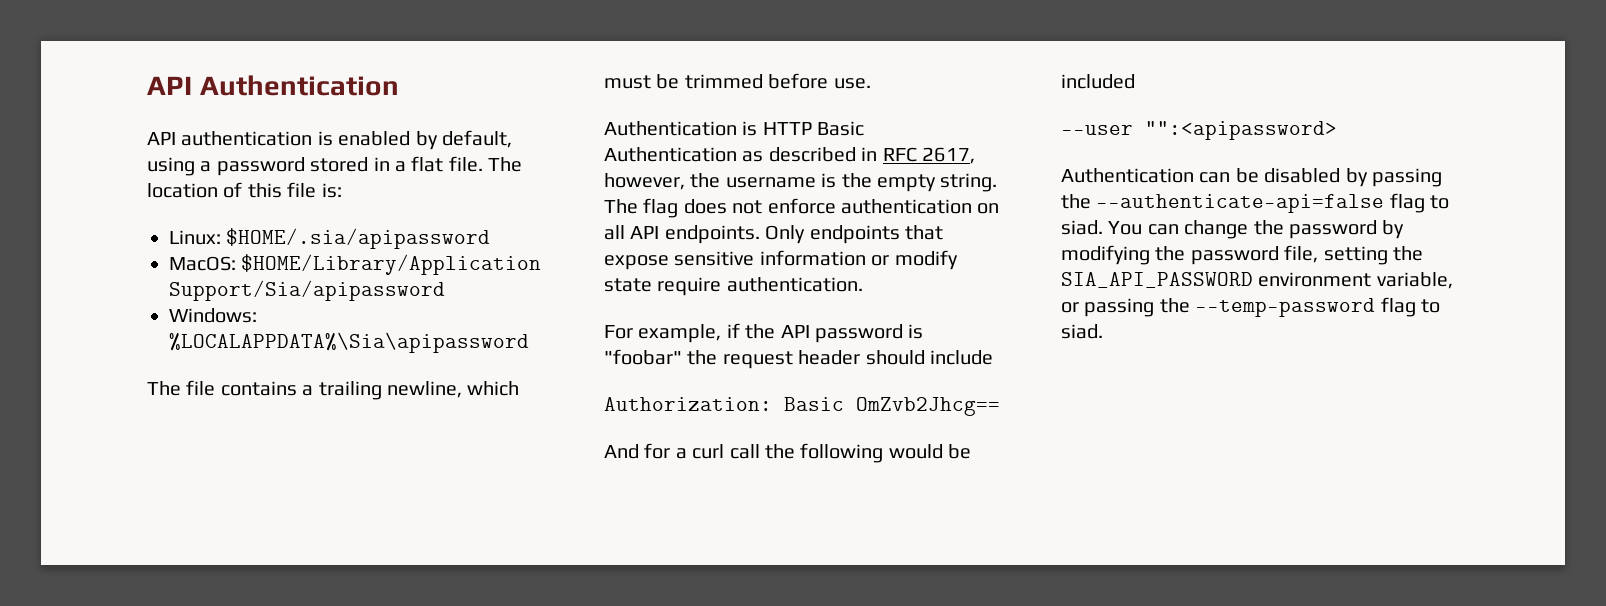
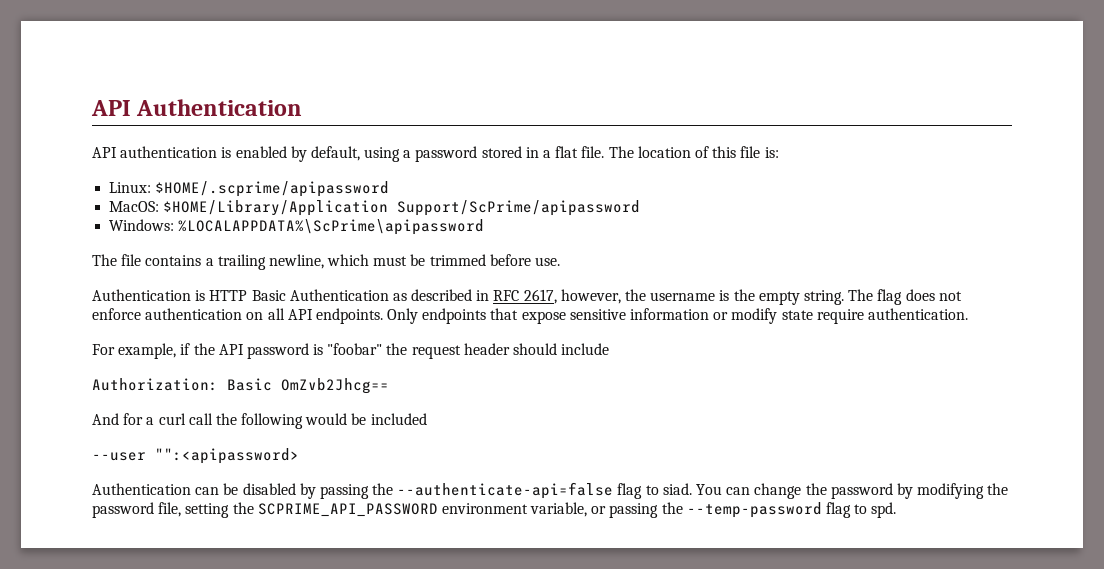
[226,228,491,249] $HOME/.sia/apipassword -> [155,181,390,197] $HOME/.scprime/apipassword
[169,280,445,301] Support/Sia/apipassword -> [397,200,641,216] Support/ScPrime/apipassword
[169,332,529,353] %LOCALAPPDATA%\Sia\apipassword -> [178,219,485,235] %LOCALAPPDATA%\ScPrime\apipassword
[1061,272,1253,288] SIA_API_PASSWORD -> [257,503,438,517] SCPRIME_API_PASSWORD
[1061,324,1103,339] siad. -> [871,502,897,518] spd.

